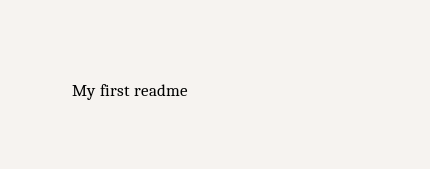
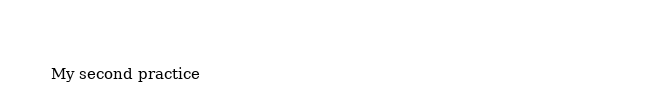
[99,84,189,96] first readme -> [79,67,200,82] second practice

